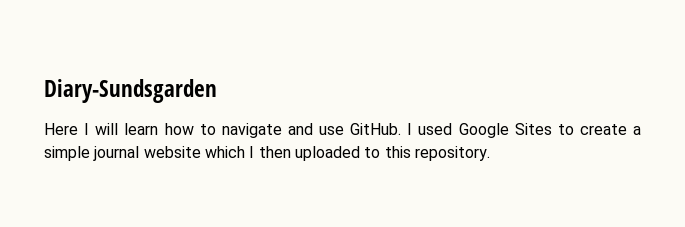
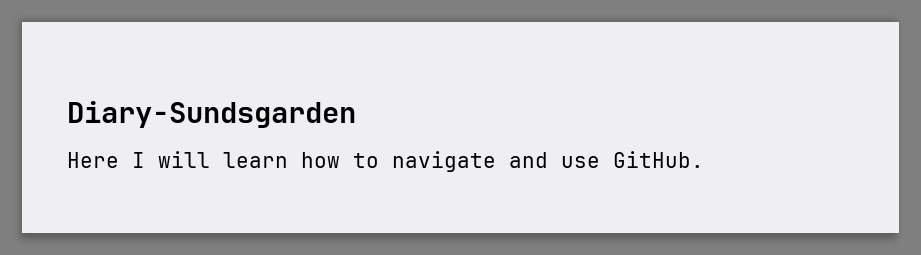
[407,123,641,138] [44,146,490,161] I used Google Sites to create a simple journal website which I then uploaded to this repository. -> (704, 159) none

